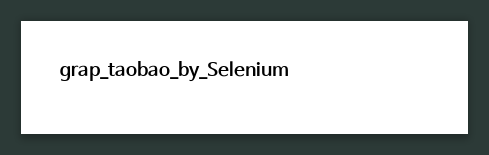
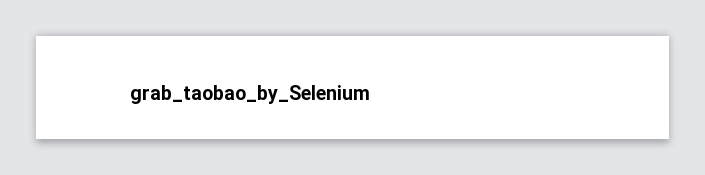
[60,61,289,82] grap_taobao_by_Selenium -> [130,85,370,104] grab_taobao_by_Selenium

